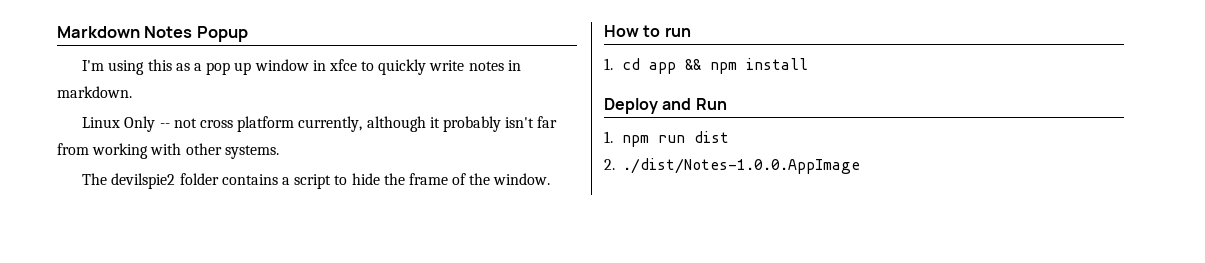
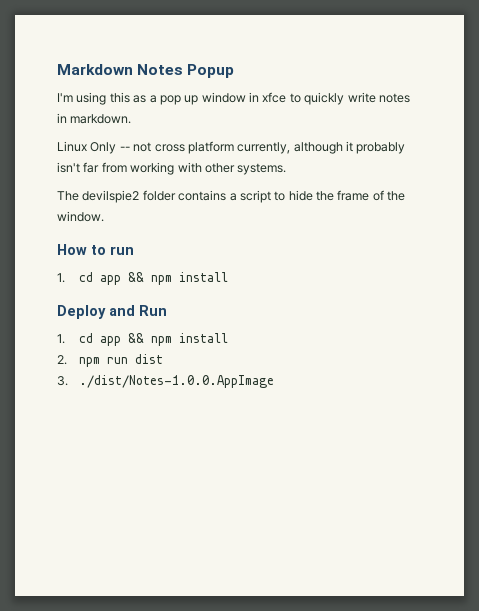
(613, 137) none -> [79,333,229,346] [57,355,67,365] cd app && npm install // 2.
[604,159,615,170] 2. -> [57,376,68,386] 3.

